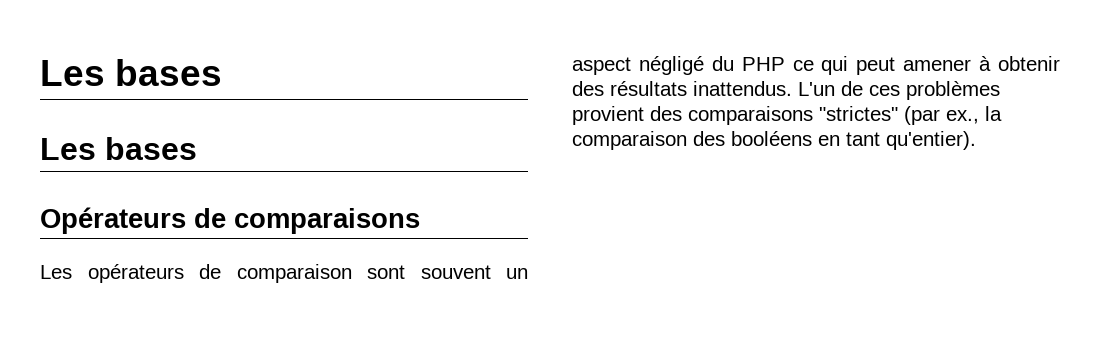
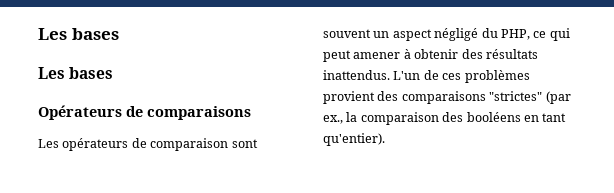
[741,57,785,71] PHP -> [500,29,530,40] PHP,

